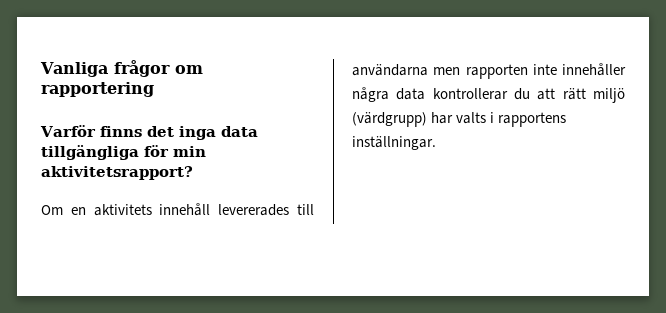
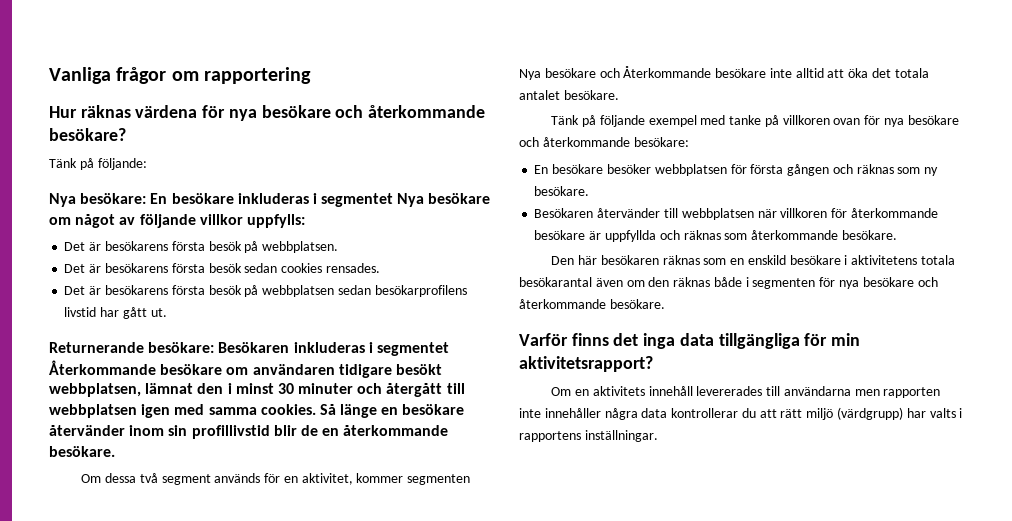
(154, 89) none -> [49,105,486,121] [49,128,126,141] [49,158,147,170] [49,193,491,207] [49,214,305,228] [64,241,339,253] [64,263,380,273] [64,285,467,297] [64,307,167,319] [49,342,449,356] [49,360,442,378] [49,383,465,397] [49,404,465,418] [49,425,449,439] [49,446,115,457] [81,473,471,485] [519,66,929,80] [519,90,619,100] [551,115,959,127] [519,137,689,147] [534,164,939,176] [534,186,590,196] [534,208,938,220] [534,230,897,242] [551,255,955,265] [519,277,938,289] [519,299,665,309] // Hur räknas värdena för nya besökare och återkommande besökare? // Tänk på följande: // Nya besökare: En besökare inkluderas i segmentet Nya besökare om något av följande villkor uppfylls: // Det är besökarens första besök på webbplatsen. // Det är besökarens första besök sedan cookies rensades. // Det är besökarens första besök på webbplatsen sedan besökarprofilens livstid har gått ut. // Returnerande besökare: Besökaren inkluderas i segmentet Återkommande besökare om användaren tidigare besökt webbplatsen, lämnat den i minst 30 minuter och återgått till webbplatsen igen med samma cookies. Så länge en besökare återvänder inom sin profillivstid blir de en återkommande besökare. // Om dessa två segment används för en aktivitet, kommer segmenten Nya besökare och Återkommande besökare inte alltid att öka det totala antalet besökare. // Tänk på följande exempel med tanke på villkoren ovan för nya besökare och återkommande besökare: // En besökare besöker webbplatsen för första gången och räknas som ny besökare. // Besökaren återvänder till webbplatsen när villkoren för återkommande besökare är uppfyllda och räknas som återkommande besökare. // Den här besökaren räknas som en enskild besökare i aktivitetens totala besökarantal även om den räknas både i segmenten för nya besökare och återkommande besökare.

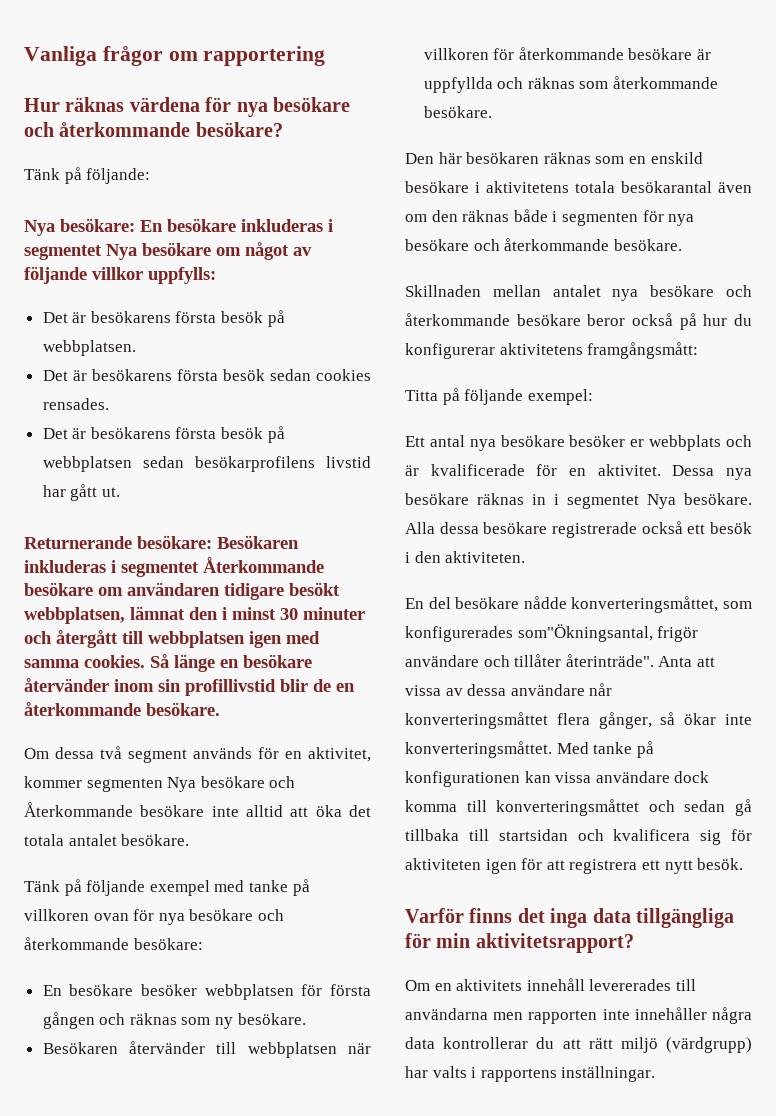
(665, 304) none -> [405,285,752,301] [405,313,752,330] [405,342,699,359] [405,388,593,405] [405,435,752,451] [405,464,752,480] [405,493,752,509] [405,521,752,538] [405,551,526,563] [405,596,752,613] [405,624,699,642] [405,654,715,667] [405,683,613,696] [405,712,752,729] [405,741,654,758] [405,771,710,787] [405,799,752,816] [405,829,752,845] [405,858,744,874] // Skillnaden mellan antalet nya besökare och återkommande besökare beror också på hur du konfigurerar aktivitetens framgångsmått: // Titta på följande exempel: // Ett antal nya besökare besöker er webbplats och är kvalificerade för en aktivitet. Dessa nya besökare räknas in i segmentet Nya besökare. Alla dessa besökare registrerade också ett besök i den aktiviteten. // En del besökare nådde konverteringsmåttet, som konfigurerades som"Ökningsantal, frigör användare och tillåter återinträde". Anta att vissa av dessa användare når konverteringsmåttet flera gånger, så ökar inte konverteringsmåttet. Med tanke på konfigurationen kan vissa användare dock komma till konverteringsmåttet och sedan gå tillbaka till startsidan och kvalificera sig för aktiviteten igen för att registrera ett nytt besök.

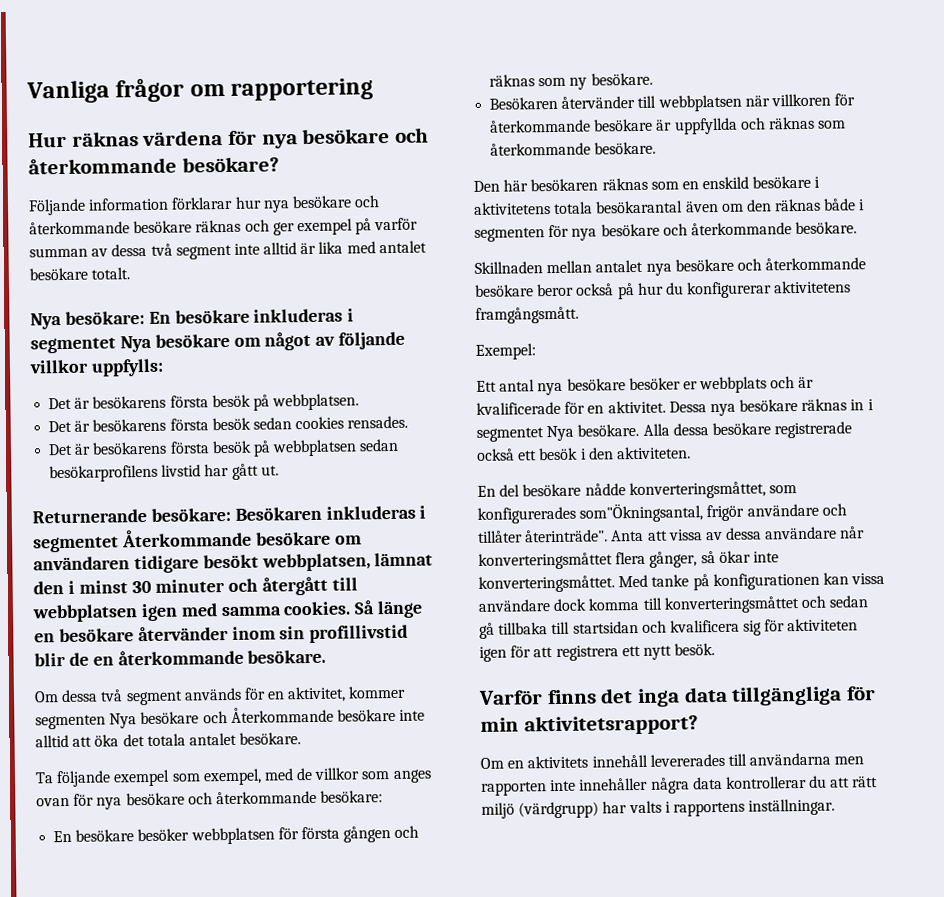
[24,167,151,184] Tänk på följande: -> [28,195,381,216] [29,217,419,236] [29,240,427,260] [29,267,131,281] Följande information förklarar hur nya besökare och återkommande besökare räknas och ger exempel på varför summan av dessa två segment inte alltid är lika med antalet besökare totalt.
[24,879,310,896] [24,909,89,921] Tänk på följande exempel med tanke på villkoren -> [35,767,432,788] Ta följande exempel som exempel, med de villkor som anges
[587,342,699,359] [405,388,593,405] framgångsmått: // Titta på följande exempel: -> [475,306,579,324] [475,343,536,360] framgångsmått. // Exempel:

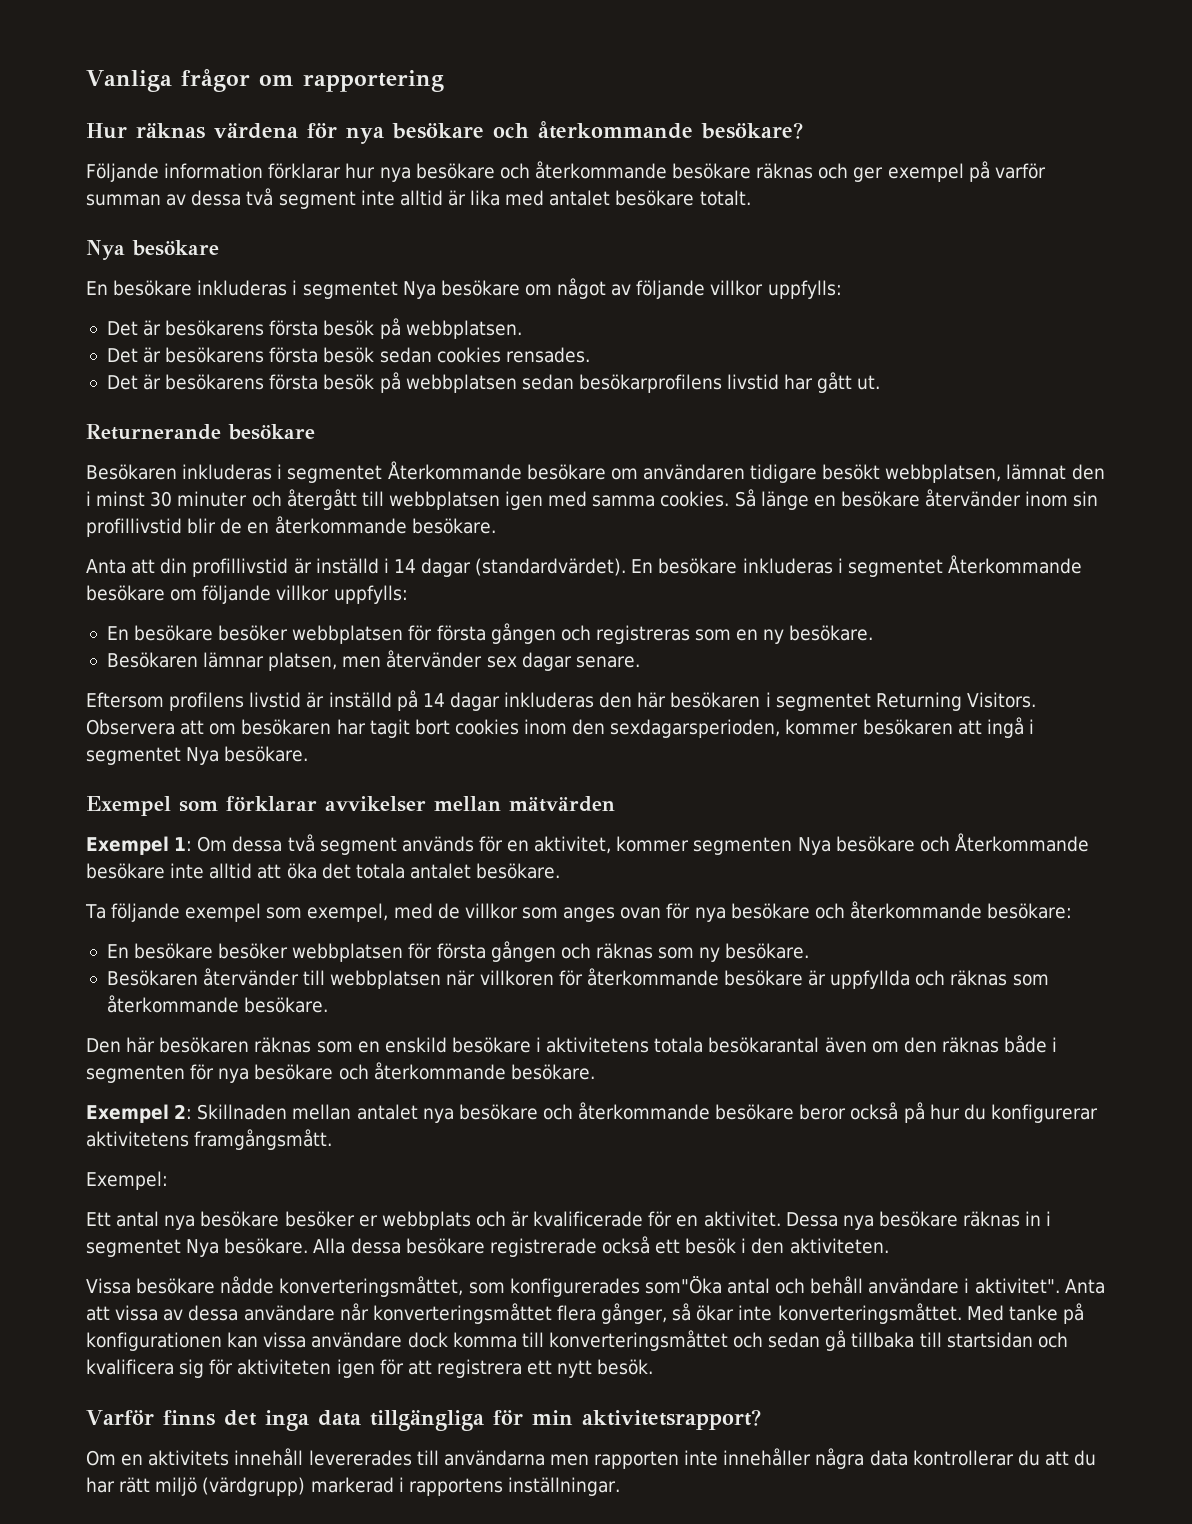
[64,310,145,325] besökare: -> [132,240,219,256] besökare //
[150,507,231,522] besökare: -> [228,424,315,440] besökare //
(327, 656) none -> [86,555,1082,577] [86,585,408,604] [106,623,874,644] [106,650,640,671] [86,690,1036,711] [86,717,1034,738] [86,746,309,765] [86,796,615,816] [86,836,193,855] Anta att din profillivstid är inställd i 14 dagar (standardvärdet). En besökare inkluderas i segmentet Återkommande besökare om följande villkor uppfylls: // En besökare besöker webbplatsen för första gången och registreras som en ny besökare. // Besökaren lämnar platsen, men återvänder sex dagar senare. // Eftersom profilens livstid är inställd på 14 dagar inkluderas den här besökaren i segmentet Returning Visitors. Observera att om besökaren har tagit bort cookies inom den sexdagarsperioden, kommer besökaren att ingå i segmentet Nya besökare. // Exempel som förklarar avvikelser mellan mätvärden // Exempel 1:
(858, 228) none -> [86,1104,193,1123] Exempel 2:
[477,484,521,497] En del -> [86,1278,131,1294] Vissa
[579,503,847,523] [478,529,609,543] som"Ökningsantal, frigör användare och tillåter återinträde". -> [644,1276,1060,1294] som"Öka antal och behåll användare i aktivitet".
(851, 782) none -> [1074,1450,1097,1466] [86,1477,115,1493] du har
[602,800,662,814] har valts -> [310,1477,394,1493] markerad

